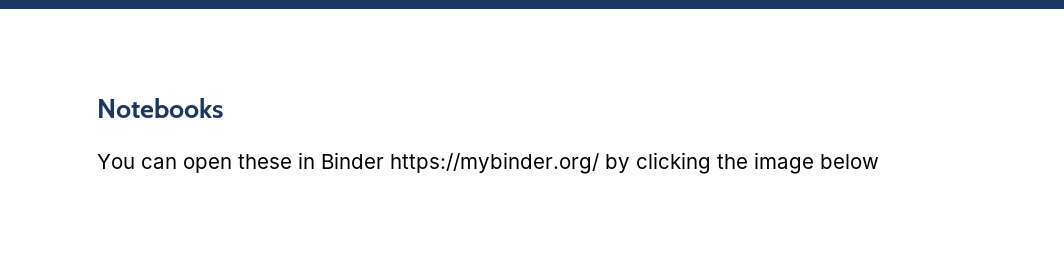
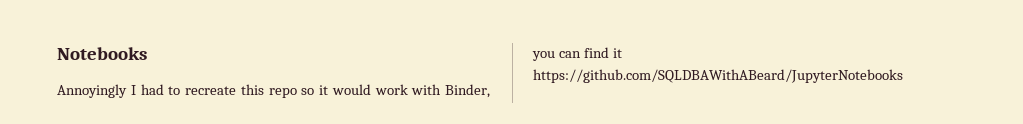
[97,152,879,174] You can open these in Binder https://mybinder.org/ by clicking the image below -> [57,84,490,98] [532,47,622,61] [533,69,903,83] Annoyingly I had to recreate this repo so it would work with Binder, you can find it https://github.com/SQLDBAWithABeard/JupyterNotebooks

